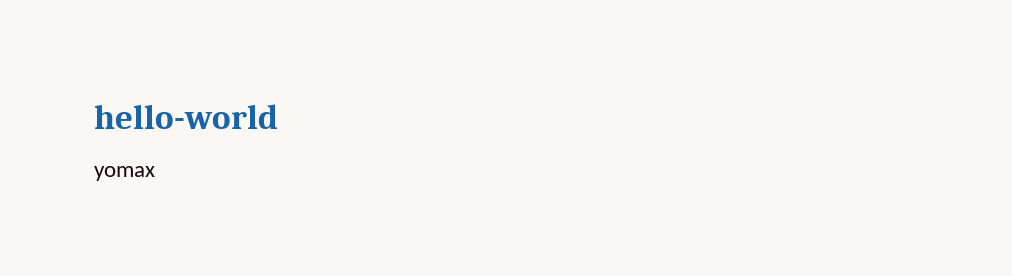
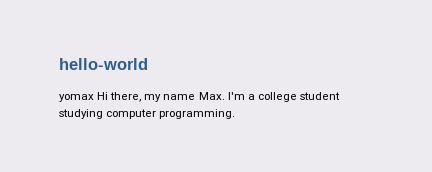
(155, 173) none -> [97,92,340,102] [59,109,236,119] Hi there, my name Max. I'm a college student studying computer programming.

